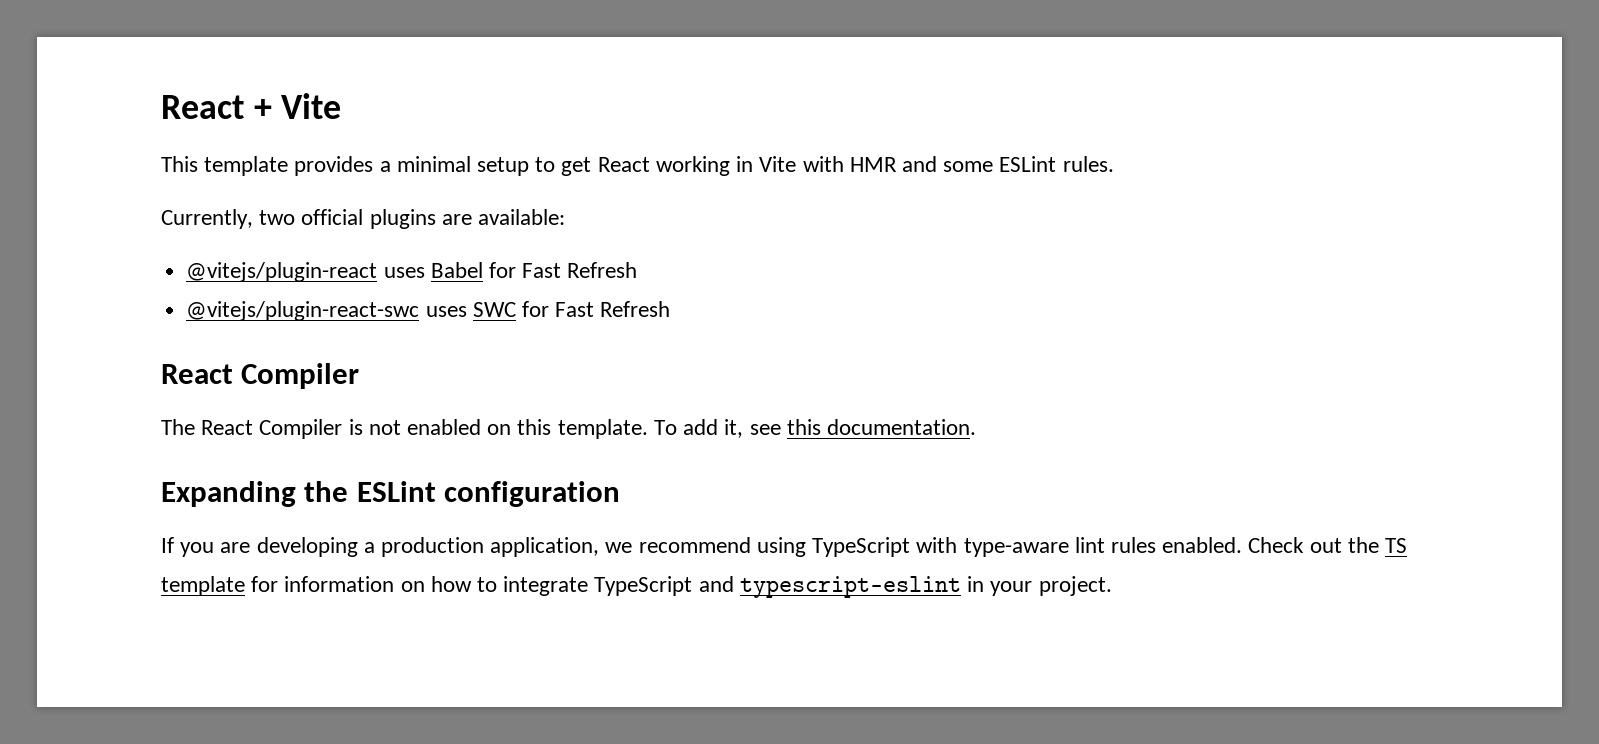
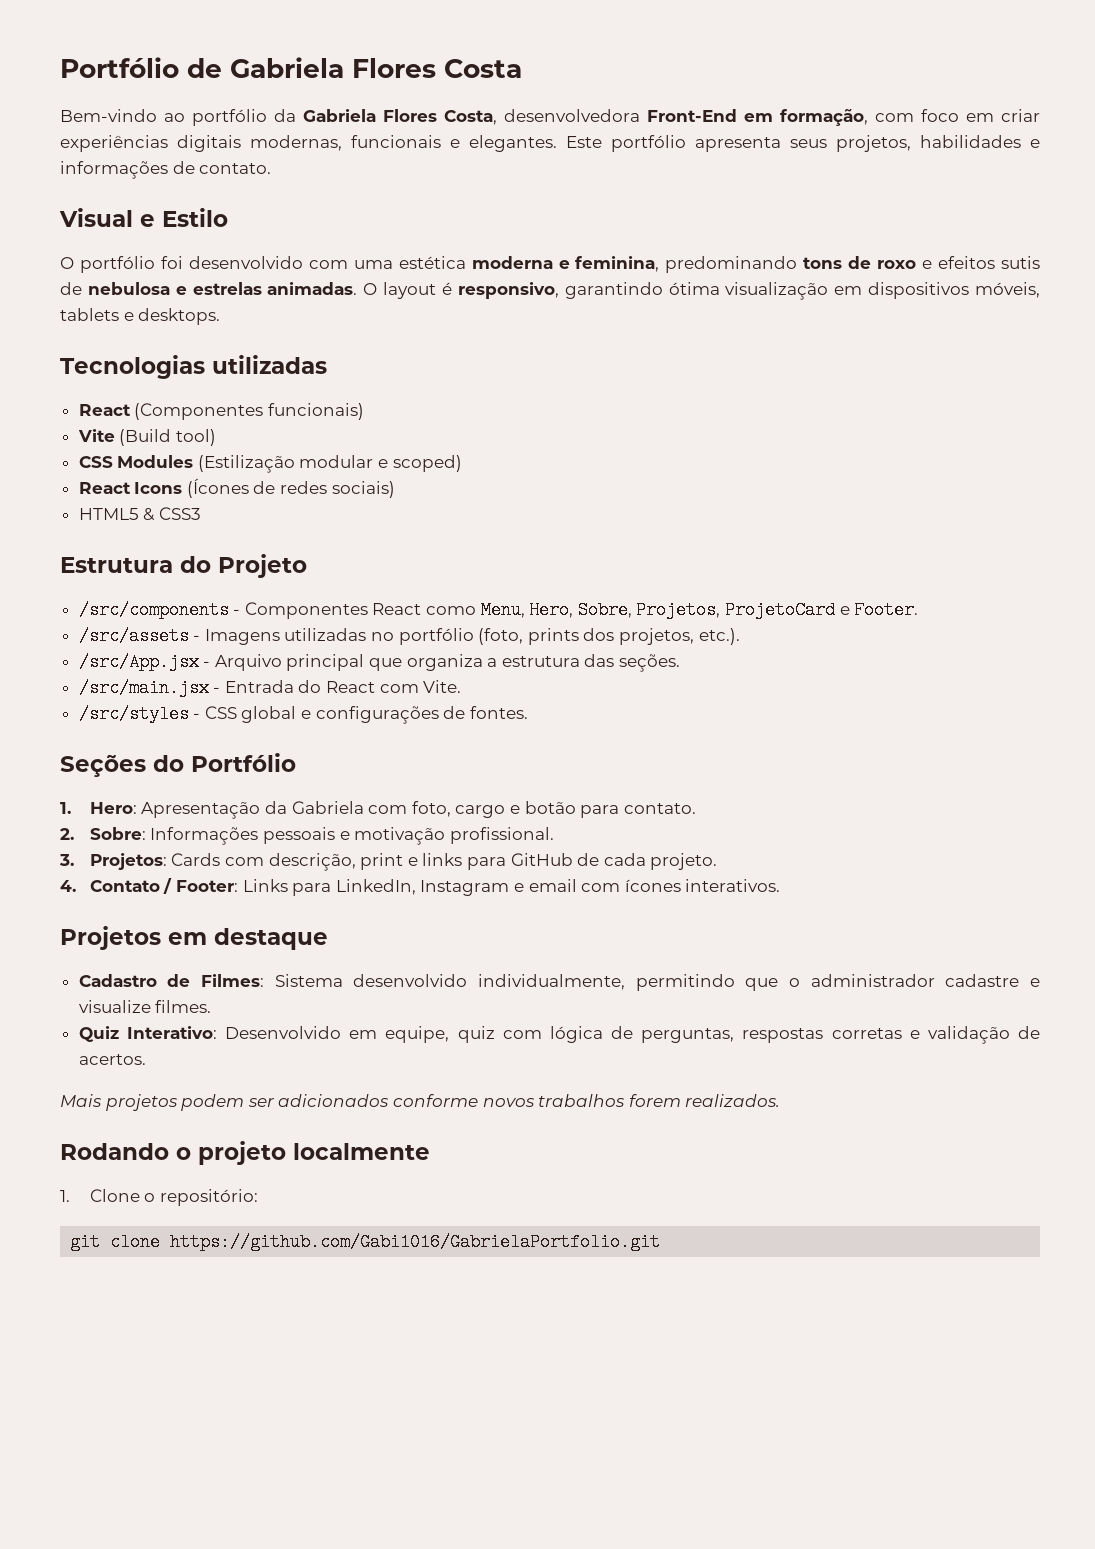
[161,93,342,119] [161,156,1114,176] [161,209,566,229] [186,262,638,282] [186,301,671,321] [161,363,360,389] [161,419,976,439] [161,481,621,507] [161,537,1407,557] [161,576,1112,598] React + Vite // This template provides a minimal setup to get React working in Vite with HMR and some ESLint rules. // Currently, two official plugins are available: // @vitejs/plugin-react uses Babel for Fast Refresh // @vitejs/plugin-react-swc uses SWC for Fast Refresh // React Compiler // The React Compiler is not enabled on this template. To add it, see this documentation. // Expanding the ESLint configuration // If you are developing a production application, we recommend using TypeScript with type-aware lint rules enabled. Check out the TS template for information on how to integrate TypeScript and typescript-eslint in your project. -> [60,57,522,78] [60,109,1040,126] [60,135,1040,152] [60,161,272,179] [59,208,228,227] [60,256,1040,273] [60,282,1040,300] [60,308,221,325] [60,355,327,379] [78,403,364,420] [77,429,216,446] [78,455,462,473] [78,478,395,498] [78,507,201,521] [60,554,307,578] [78,601,919,619] [78,627,740,645] [78,653,681,672] [78,679,462,697] [78,705,528,724] [60,753,296,777] [60,801,696,819] [60,827,554,845] [59,853,718,871] [60,878,781,896] [60,926,328,950] [78,974,1040,991] [78,1000,212,1013] [78,1026,1040,1044] [78,1054,146,1065] [60,1094,781,1111] [60,1141,430,1165] [60,1189,259,1206] [70,1233,661,1251] Portfólio de Gabriela Flores Costa // Bem-vindo ao portfólio da Gabriela Flores Costa, desenvolvedora Front-End em formação, com foco em criar experiências digitais modernas, funcionais e elegantes. Este portfólio apresenta seus projetos, habilidades e informações de contato. // Visual e Estilo // O portfólio foi desenvolvido com uma estética moderna e feminina, predominando tons de roxo e efeitos sutis de nebulosa e estrelas animadas. O layout é responsivo, garantindo ótima visualização em dispositivos móveis, tablets e desktops. // Tecnologias utilizadas // React (Componentes funcionais) // Vite (Build tool) // CSS Modules (Estilização modular e scoped) // React Icons (Ícones de redes sociais) // HTML5 & CSS3 // Estrutura do Projeto // /src/components - Componentes React como Menu, Hero, Sobre, Projetos, ProjetoCard e Footer. // /src/assets - Imagens utilizadas no portfólio (foto, prints dos projetos, etc.). // /src/App.jsx - Arquivo principal que organiza a estrutura das seções. // /src/main.jsx - Entrada do React com Vite. // /src/styles - CSS global e configurações de fontes. // Seções do Portfólio // 1. Hero: Apresentação da Gabriela com foto, cargo e botão para contato. // 2. Sobre: Informações pessoais e motivação profissional. // 3. Projetos: Cards com descrição, print e links para GitHub de cada projeto. // 4. Contato / Footer: Links para LinkedIn, Instagram e email com ícones interativos. // Projetos em destaque // Cadastro de Filmes: Sistema desenvolvido individualmente, permitindo que o administrador cadastre e visualize filmes. // Quiz Interativo: Desenvolvido em equipe, quiz com lógica de perguntas, respostas corretas e validação de acertos. // Mais projetos podem ser adicionados conforme novos trabalhos forem realizados. // Rodando o projeto localmente // 1. Clone o repositório: // git clone https://github.com/Gabi1016/GabrielaPortfolio.git

